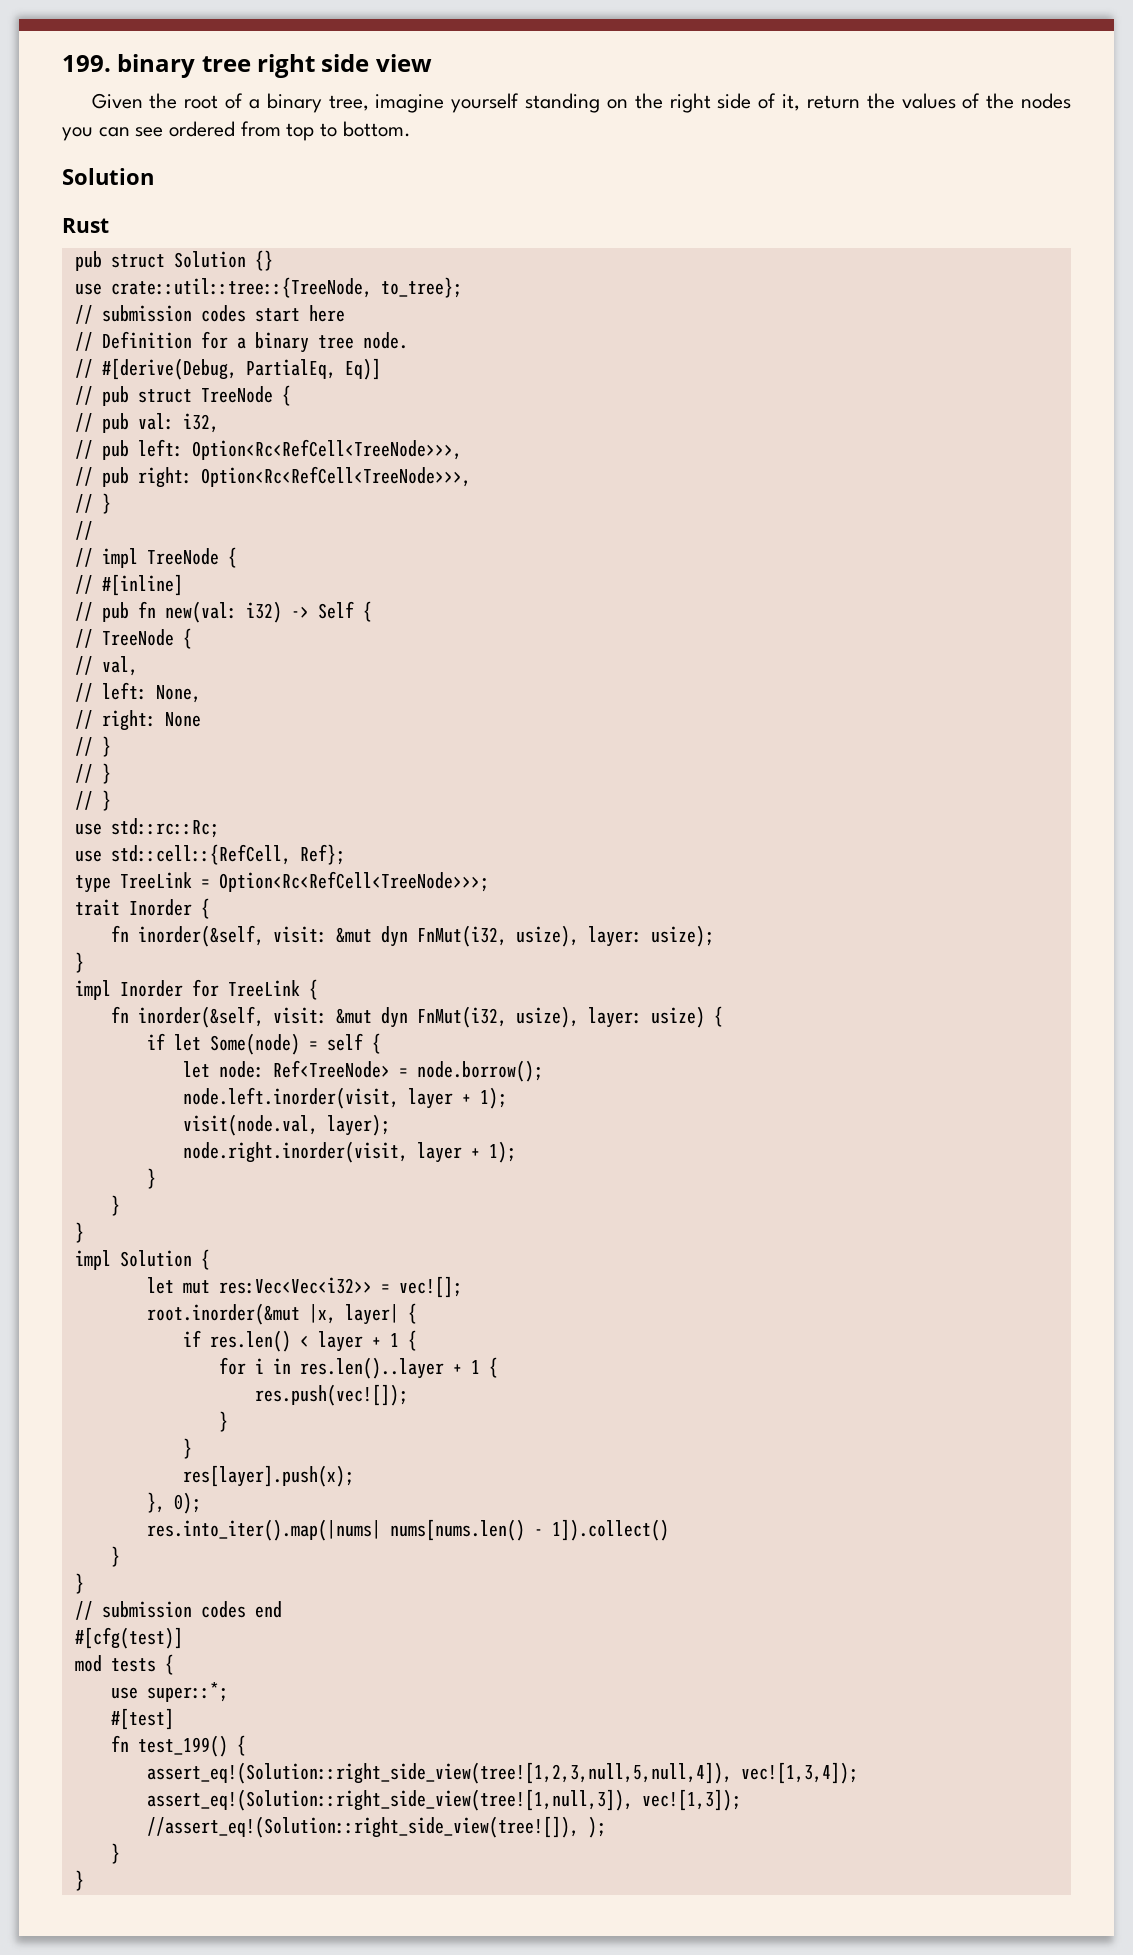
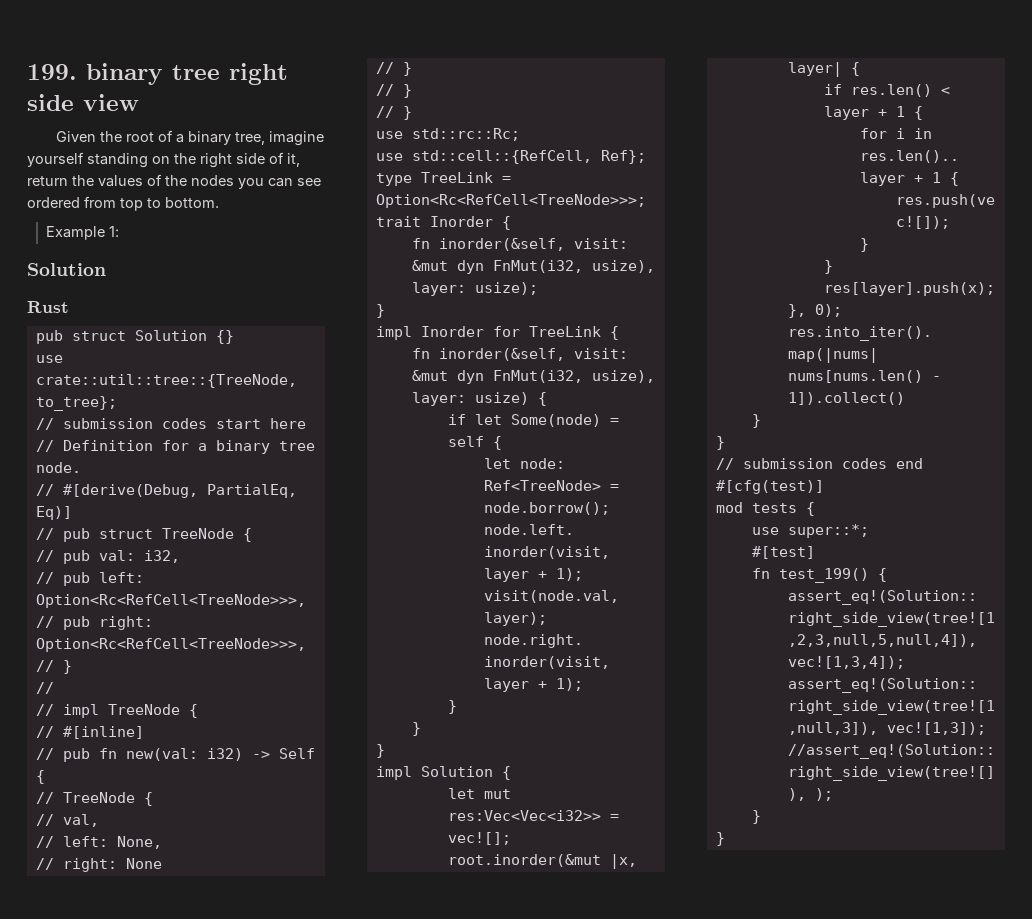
(411, 129) none -> [45,226,119,240] // Example 1:

